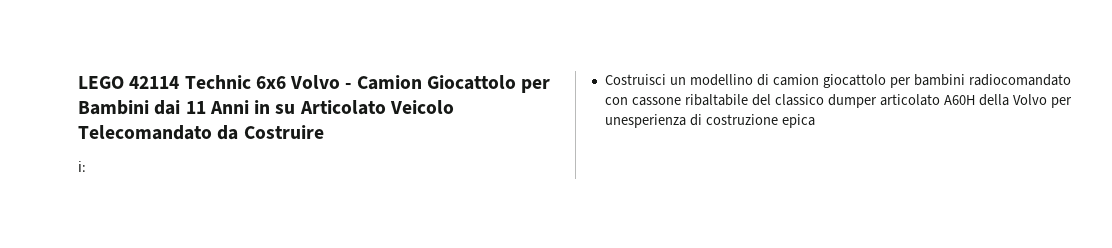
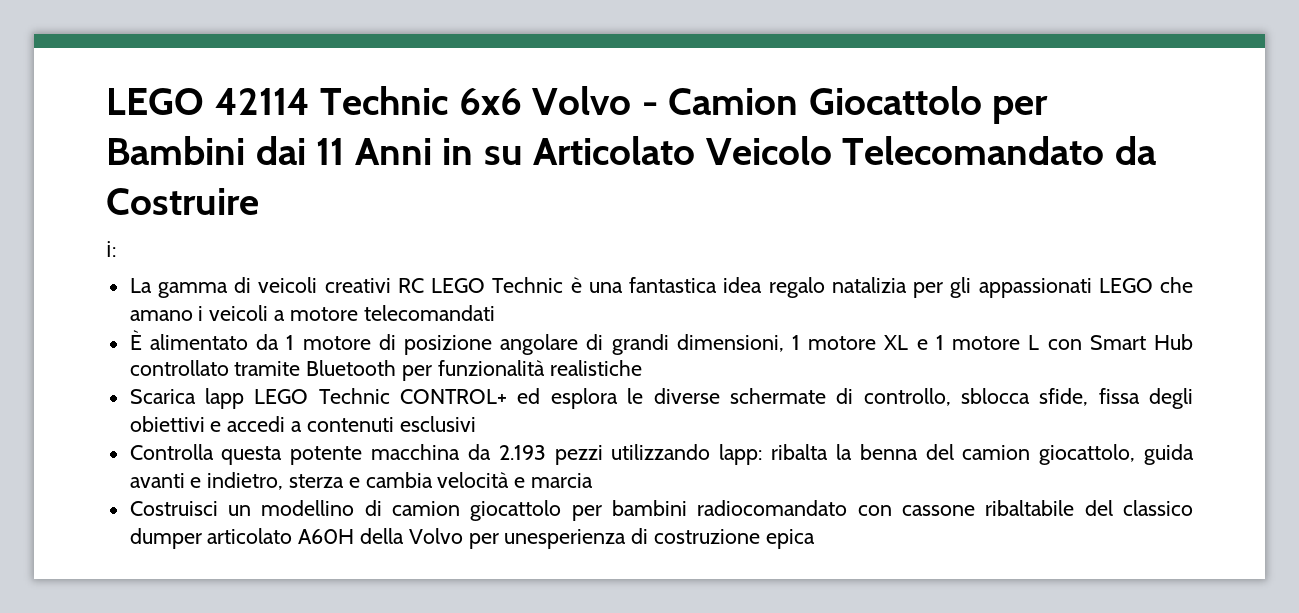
(86, 166) none -> [129,277,1193,298] [129,305,495,321] [129,330,1193,355] [129,360,642,381] [129,388,1193,409] [129,416,476,432] [129,444,1194,465] [129,472,594,490] // La gamma di veicoli creativi RC LEGO Technic è una fantastica idea regalo natalizia per gli appassionati LEGO che amano i veicoli a motore telecomandati // È alimentato da 1 motore di posizione angolare di grandi dimensioni, 1 motore XL e 1 motore L con Smart Hub controllato tramite Bluetooth per funzionalità realistiche // Scarica lapp LEGO Technic CONTROL+ ed esplora le diverse schermate di controllo, sblocca sfide, fissa degli obiettivi e accedi a contenuti esclusivi // Controlla questa potente macchina da 2.193 pezzi utilizzando lapp: ribalta la benna del camion giocattolo, guida avanti e indietro, sterza e cambia velocità e marcia

